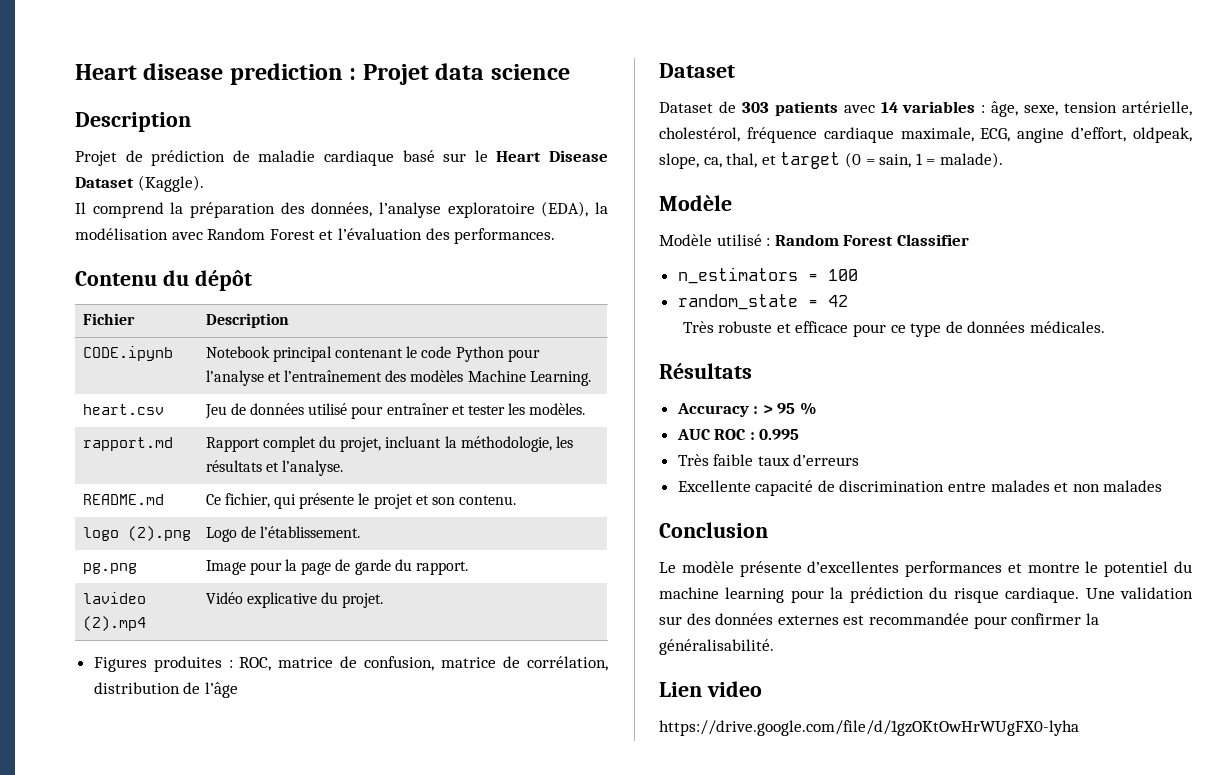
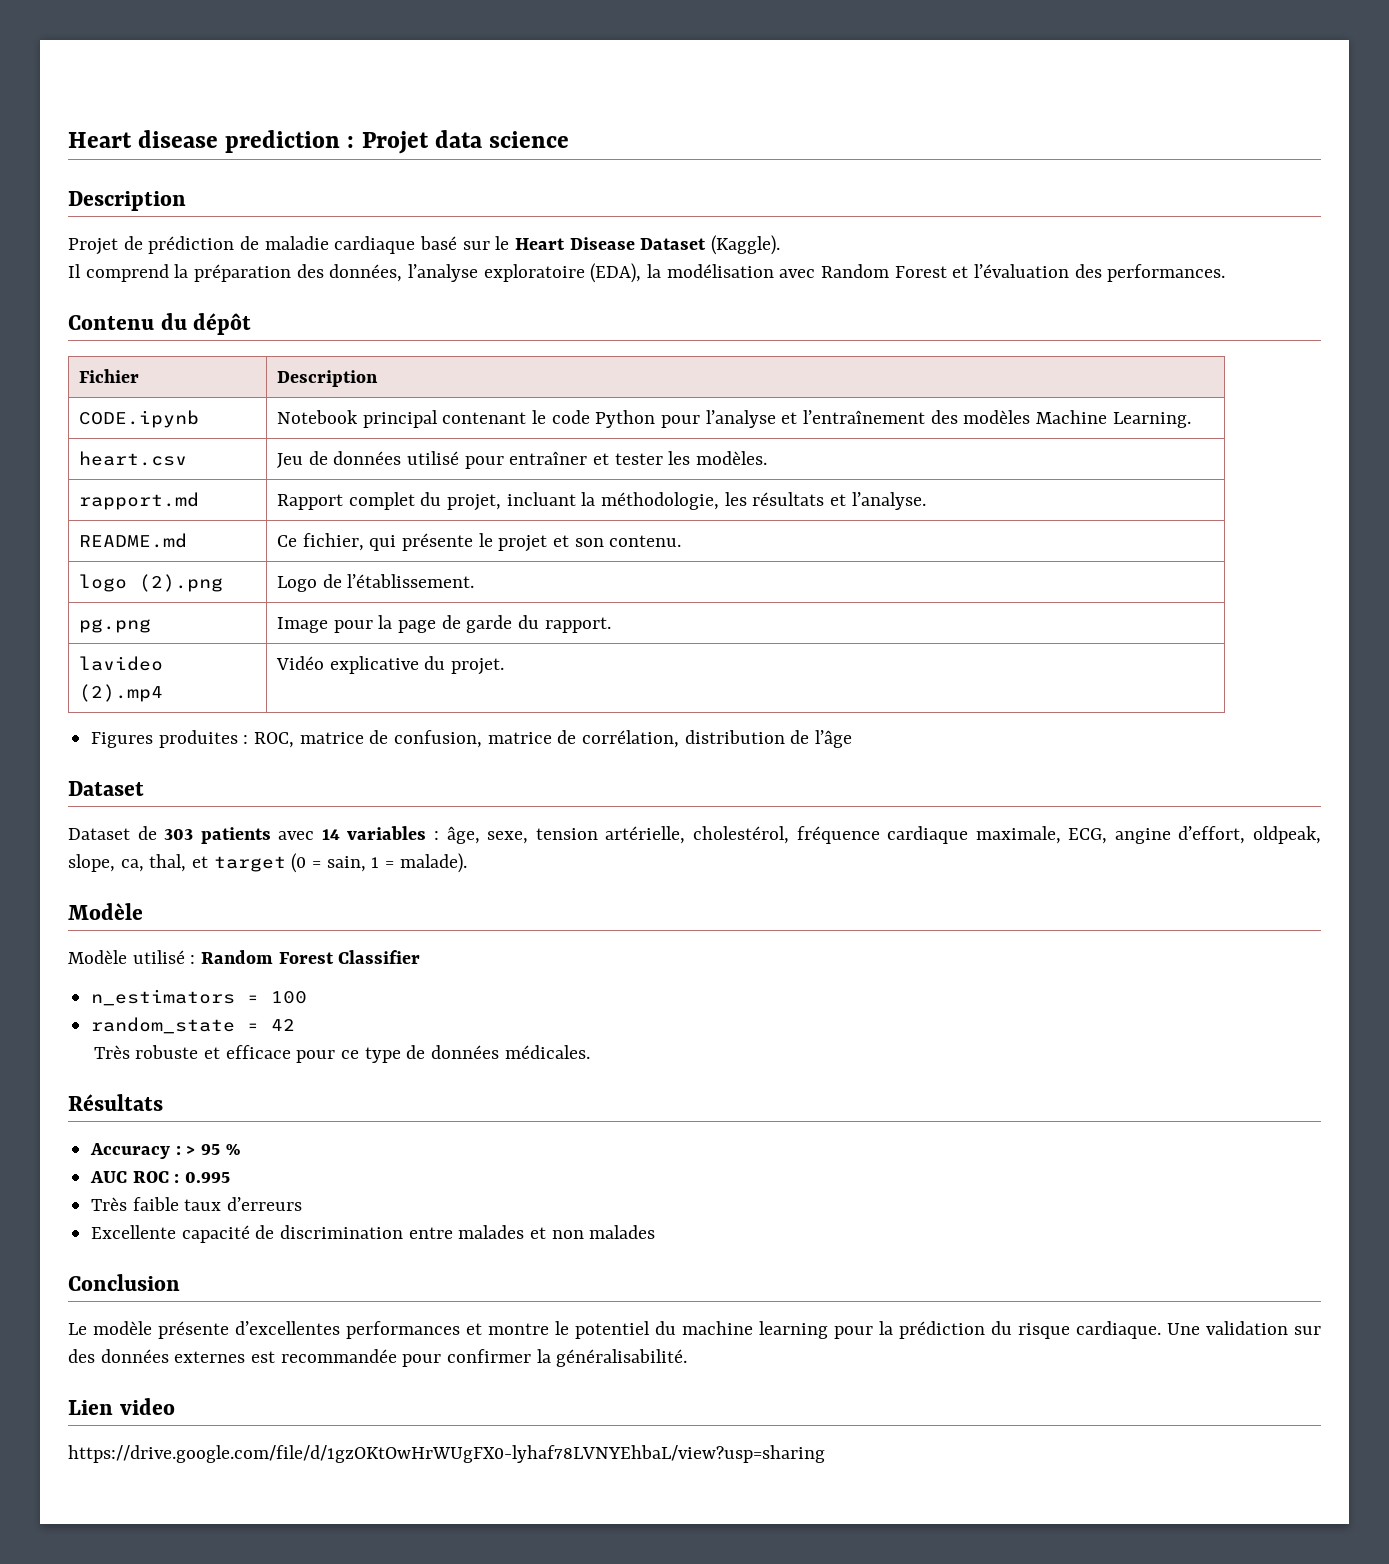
[659,720,1079,736] https://drive.google.com/file/d/1gzOKtOwHrWUgFX0-lyha -> [68,1445,825,1463] https://drive.google.com/file/d/1gzOKtOwHrWUgFX0-lyhaf78LVNYEhbaL/view?usp=sharing

